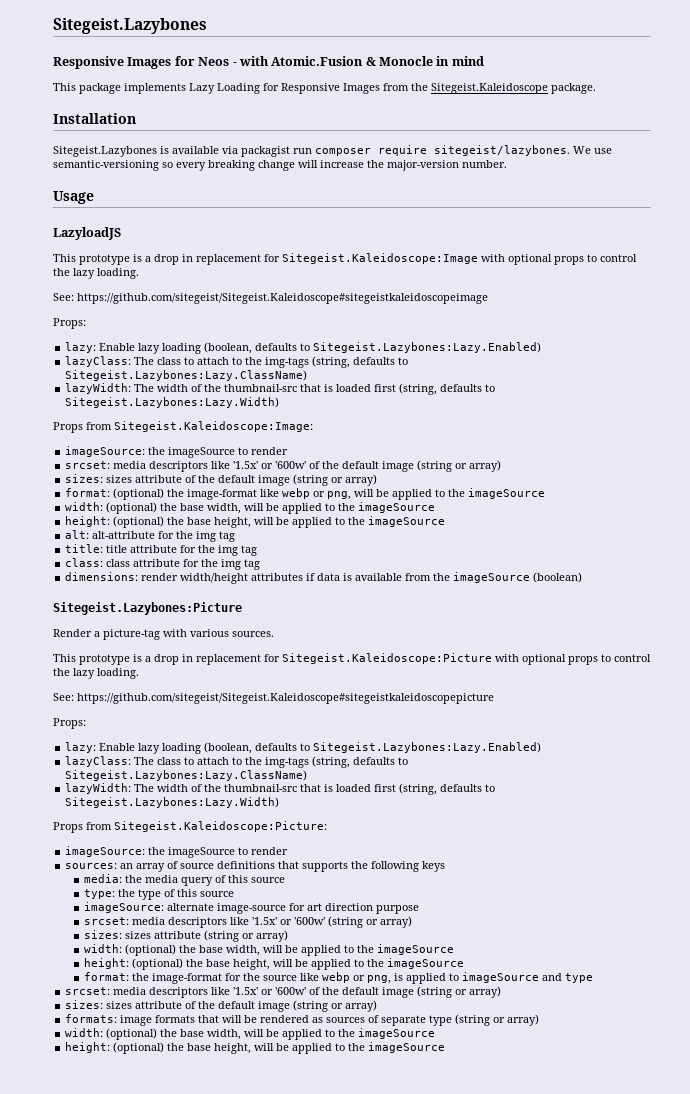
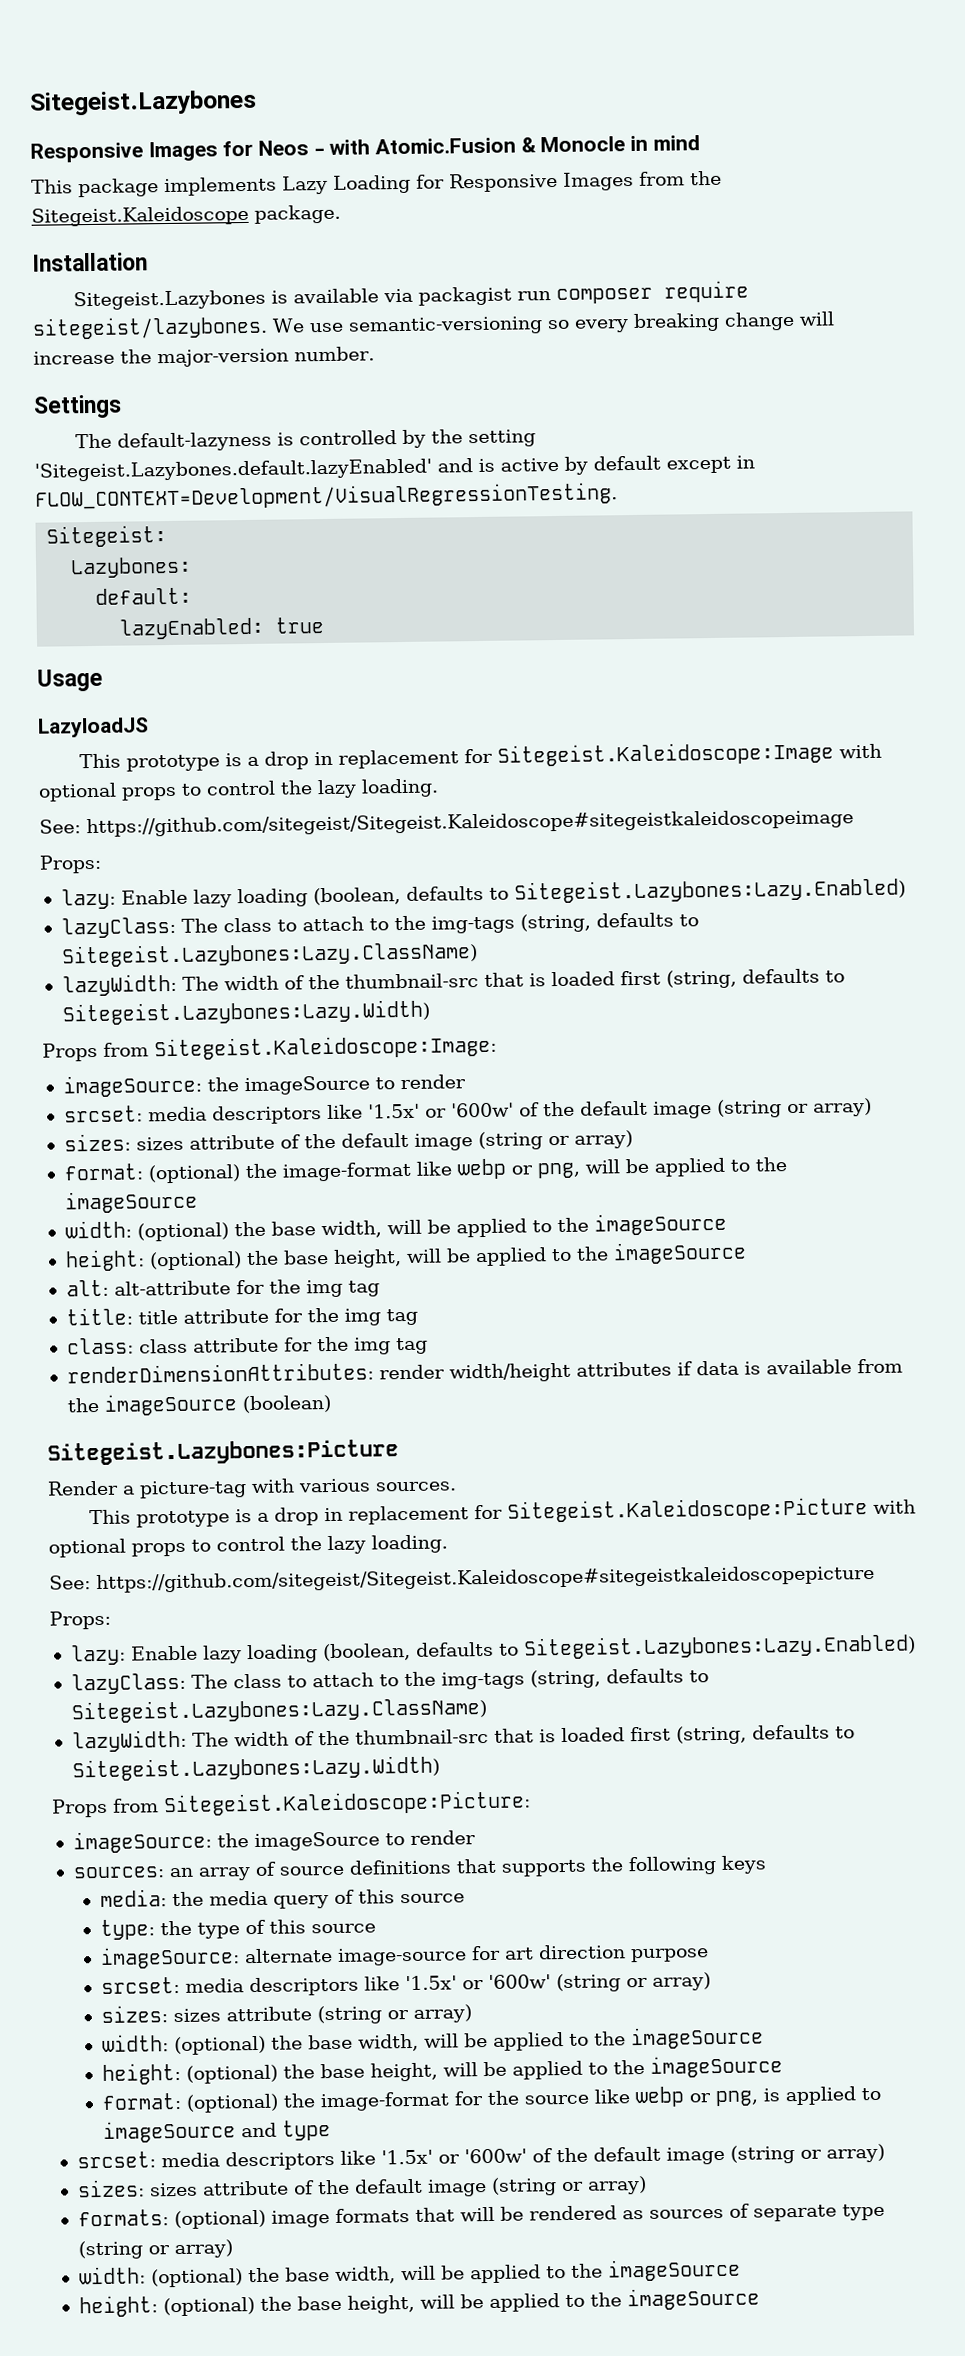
(507, 164) none -> [33,394,122,419] [75,429,537,452] [34,455,755,482] [35,482,618,511] [46,525,168,548] [70,556,193,579] [95,587,193,605] [119,616,325,640] // Settings // The default-lazyness is controlled by the setting 'Sitegeist.Lazybones.default.lazyEnabled' and is active by default except in FLOW_CONTEXT=Development/VisualRegressionTesting. // Sitegeist: // Lazybones: // default: // lazyEnabled: true
[65,572,139,581] dimensions: -> [66,1362,374,1384] renderDimensionAttributes:
(129, 976) none -> [186,2093,280,2113] (optional)
(118, 1018) none -> [173,2209,266,2230] (optional)

